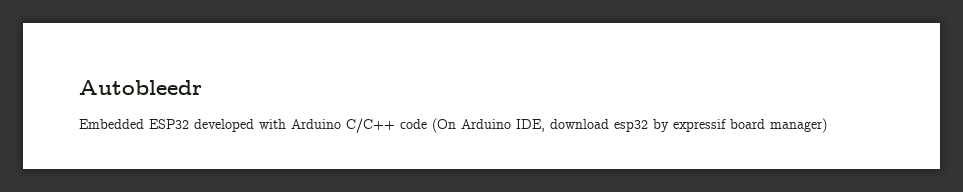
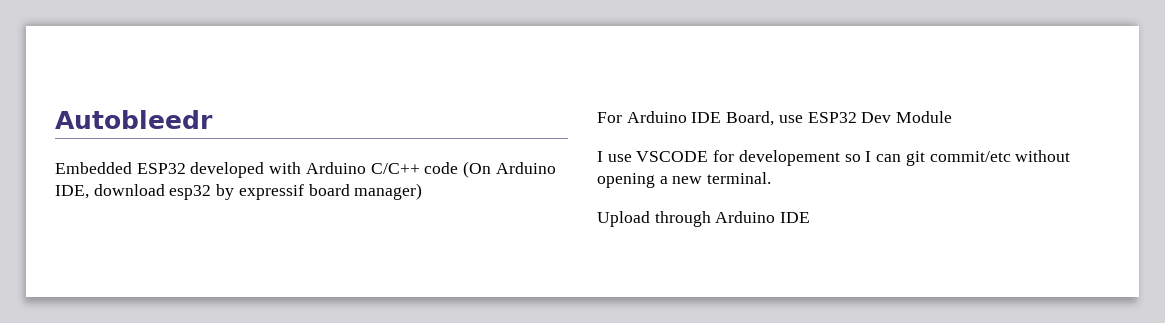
(827, 125) none -> [597,111,953,126] [597,150,1071,166] [597,172,772,188] [597,211,811,227] // For Arduino IDE Board, use ESP32 Dev Module // I use VSCODE for developement so I can git commit/etc without opening a new terminal. // Upload through Arduino IDE

